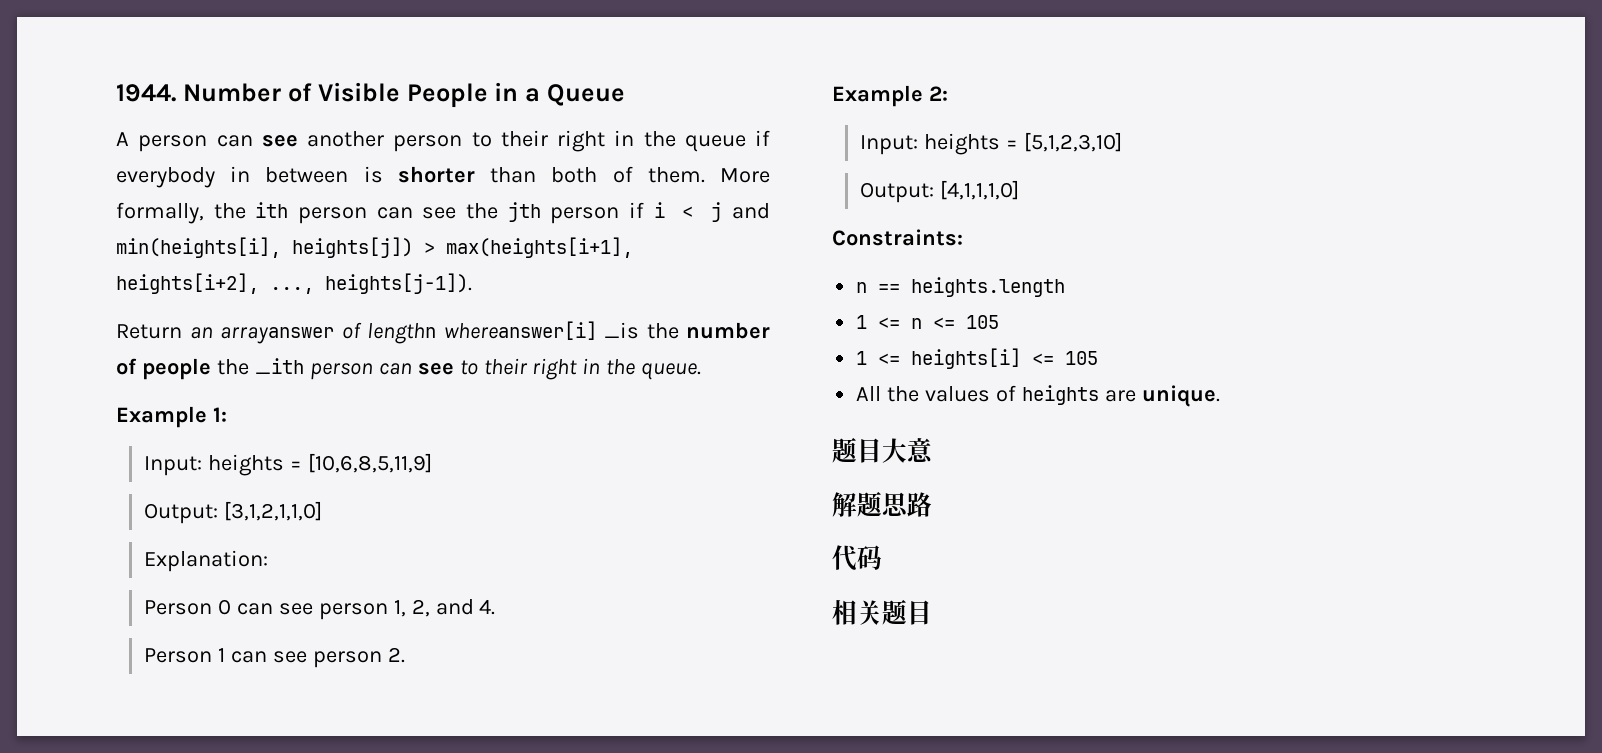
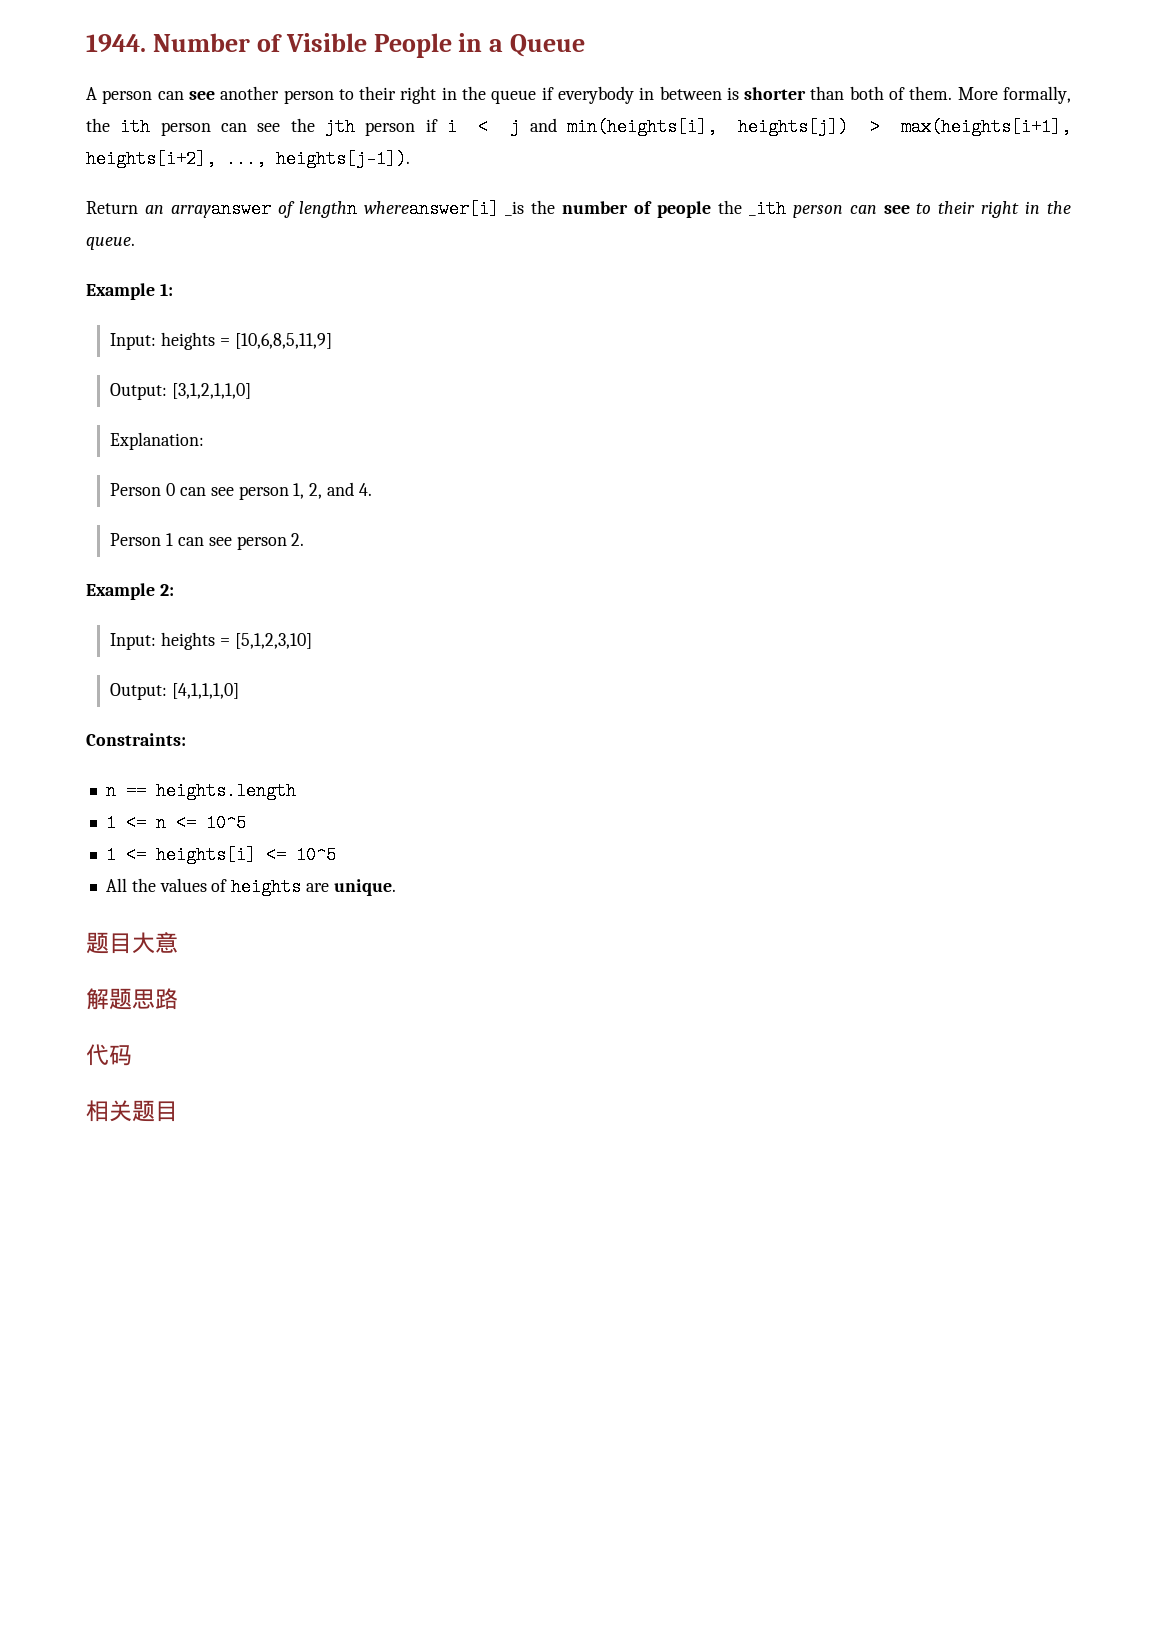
[966,315,1000,329] 105 -> [205,814,246,832] 10^5
[1065,351,1099,365] 105 -> [295,846,336,864] 10^5

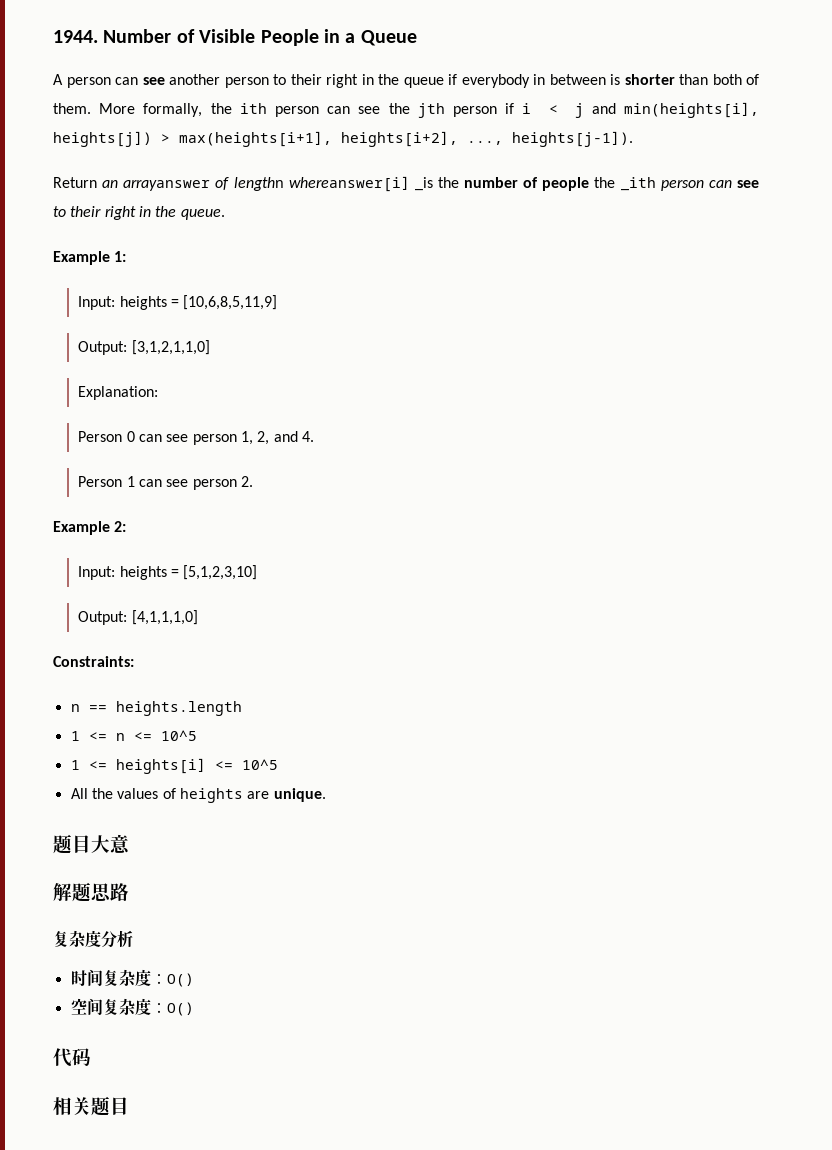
(178, 999) none -> [53,930,133,948] [70,969,194,987] [70,998,194,1016] // 复杂度分析 // 时间复杂度：O() // 空间复杂度：O()

